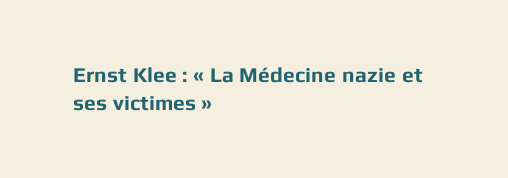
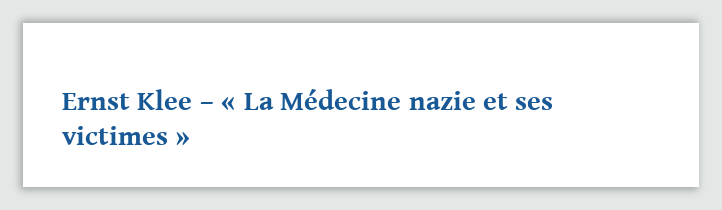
[182,71,188,82] : -> [199,102,214,110] –

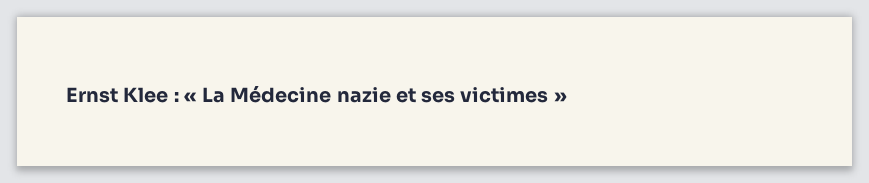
[199,102,214,110] – -> [173,92,179,102] :

